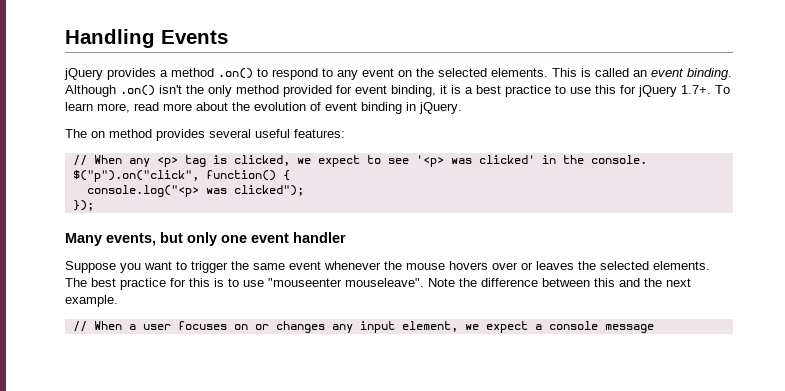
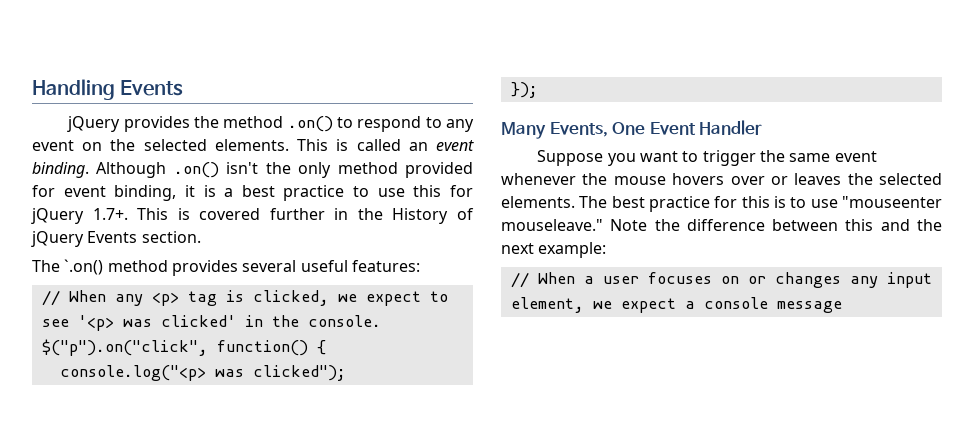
[160,70,168,77] a -> [194,116,220,128] the
[715,85,730,94] [65,102,462,114] [65,129,105,138] To learn more, read more about the evolution of event binding in jQuery. // The on -> [137,208,474,224] [31,231,201,247] [32,259,104,275] This is covered further in the History of jQuery Events section. // The `.on()
[106,232,346,246] events, but only one event handler -> [549,120,763,137] Events, One Event Handler
[345,278,424,287] mouseleave". -> [501,219,603,231] mouseleave."
[65,295,118,307] example. -> [538,242,607,258] example:

